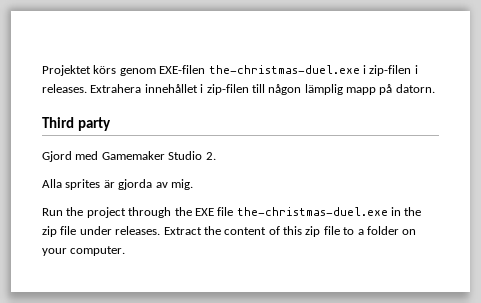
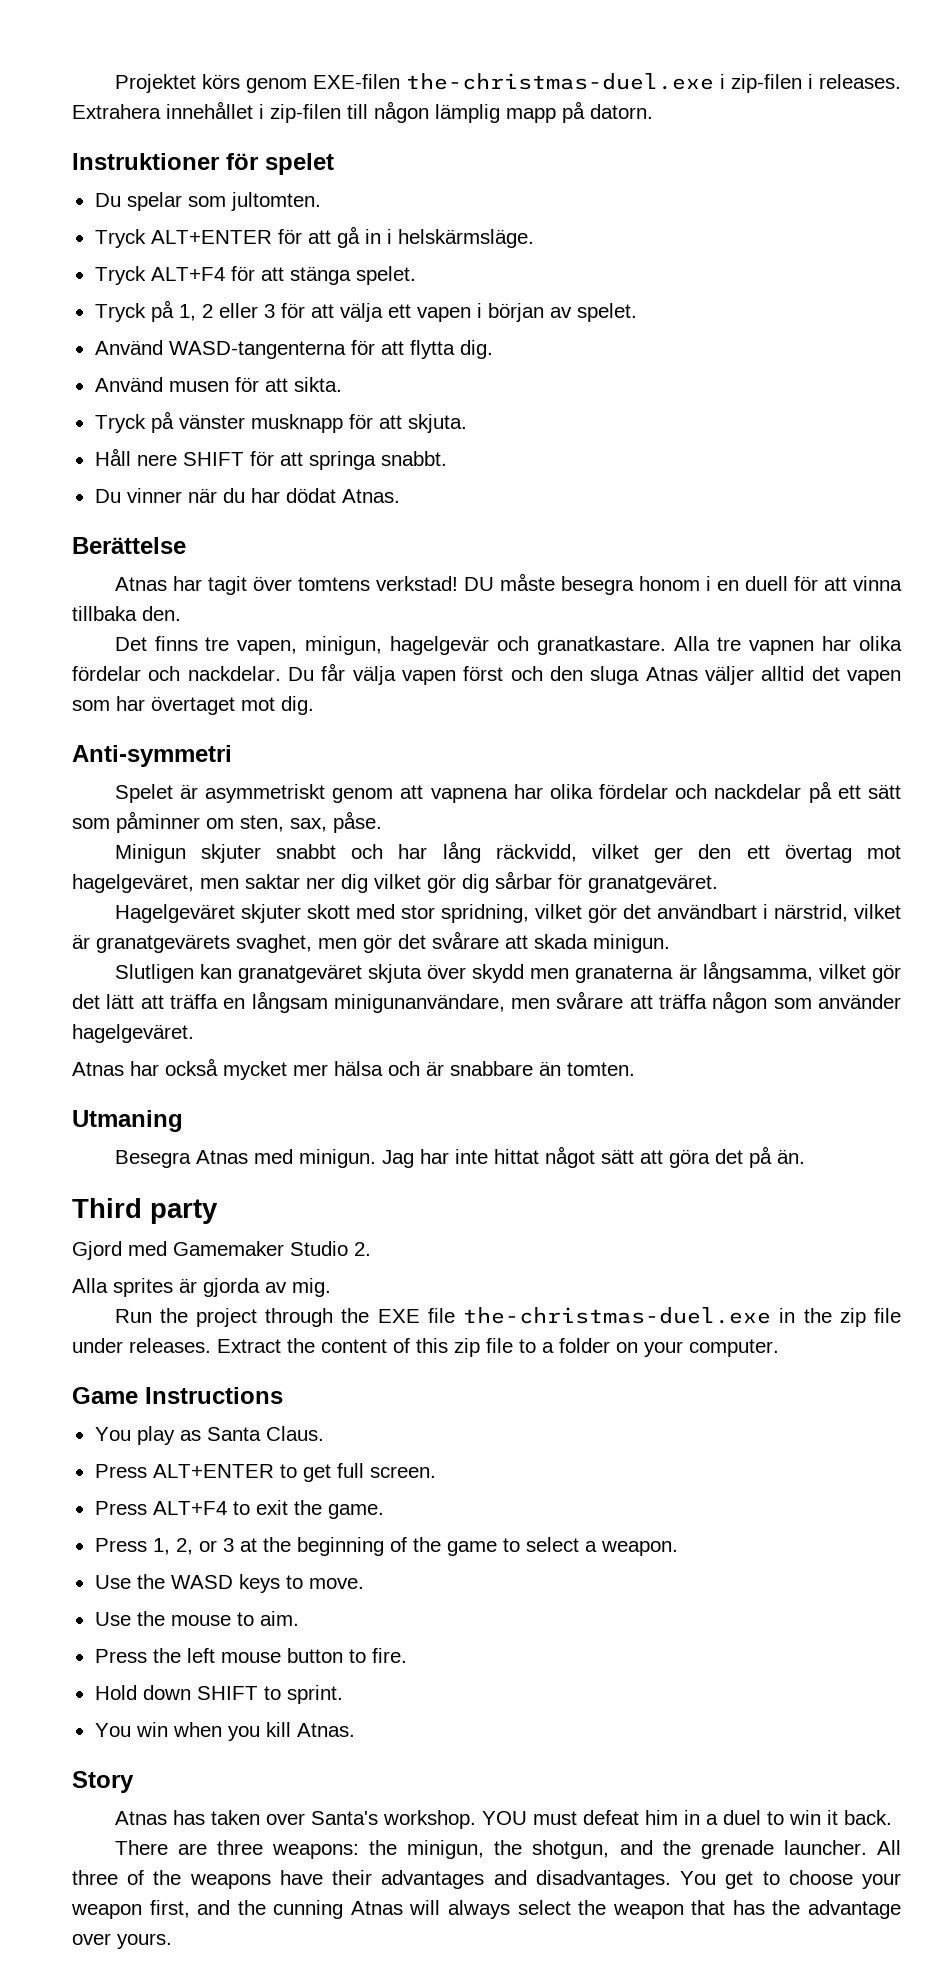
(435, 88) none -> [72,153,334,175] [94,192,321,211] [94,226,534,248] [94,266,416,285] [94,300,637,322] [94,340,493,359] [94,377,342,392] [94,411,467,433] [94,448,447,470] [94,488,400,503] [72,537,186,554] [114,573,903,595] [72,606,181,621] [114,636,902,655] [72,663,902,685] [72,696,314,715] [72,745,232,767] [114,781,901,803] [72,811,382,833] [114,841,901,863] [72,871,718,893] [114,904,902,923] [72,931,670,953] [114,961,902,983] [72,991,901,1013] [72,1024,194,1043] [72,1058,635,1080] [72,1110,183,1132] [114,1146,805,1168] // Instruktioner för spelet // Du spelar som jultomten. // Tryck ALT+ENTER för att gå in i helskärmsläge. // Tryck ALT+F4 för att stänga spelet. // Tryck på 1, 2 eller 3 för att välja ett vapen i början av spelet. // Använd WASD-tangenterna för att flytta dig. // Använd musen för att sikta. // Tryck på vänster musknapp för att skjuta. // Håll nere SHIFT för att springa snabbt. // Du vinner när du har dödat Atnas. // Berättelse // Atnas har tagit över tomtens verkstad! DU måste besegra honom i en duell för att vinna tillbaka den. // Det finns tre vapen, minigun, hagelgevär och granatkastare. Alla tre vapnen har olika fördelar och nackdelar. Du får välja vapen först och den sluga Atnas väljer alltid det vapen som har övertaget mot dig. // Anti-symmetri // Spelet är asymmetriskt genom att vapnena har olika fördelar och nackdelar på ett sätt som påminner om sten, sax, påse. // Minigun skjuter snabbt och har lång räckvidd, vilket ger den ett övertag mot hagelgeväret, men saktar ner dig vilket gör dig sårbar för granatgeväret. // Hagelgeväret skjuter skott med stor spridning, vilket gör det användbart i närstrid, vilket är granatgevärets svaghet, men gör det svårare att skada minigun. // Slutligen kan granatgeväret skjuta över skydd men granaterna är långsamma, vilket gör det lätt att träffa en långsam minigunanvändare, men svårare att träffa någon som använder hagelgeväret. // Atnas har också mycket mer hälsa och är snabbare än tomten. // Utmaning // Besegra Atnas med minigun. Jag har inte hittat något sätt att göra det på än.
(126, 251) none -> [72,1387,283,1404] [94,1426,324,1445] [94,1463,436,1482] [94,1500,384,1519] [94,1537,678,1556] [94,1574,364,1593] [94,1611,299,1626] [94,1648,407,1663] [94,1685,343,1704] [94,1722,355,1741] [72,1771,134,1793] [114,1810,892,1829] [114,1840,902,1859] [72,1870,902,1889] [71,1900,901,1919] [72,1933,172,1949] // Game Instructions // You play as Santa Claus. // Press ALT+ENTER to get full screen. // Press ALT+F4 to exit the game. // Press 1, 2, or 3 at the beginning of the game to select a weapon. // Use the WASD keys to move. // Use the mouse to aim. // Press the left mouse button to fire. // Hold down SHIFT to sprint. // You win when you kill Atnas. // Story // Atnas has taken over Santa's workshop. YOU must defeat him in a duel to win it back. // There are three weapons: the minigun, the shotgun, and the grenade launcher. All three of the weapons have their advantages and disadvantages. You get to choose your weapon first, and the cunning Atnas will always select the weapon that has the advantage over yours.

